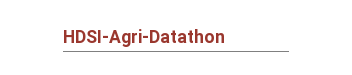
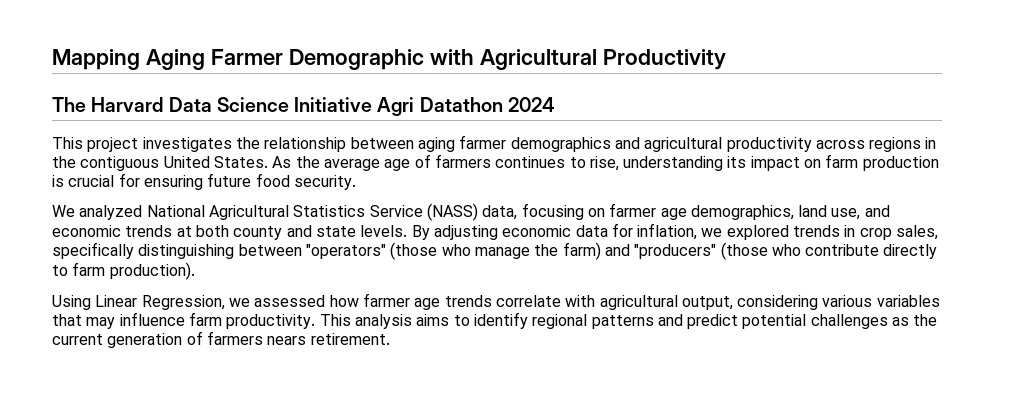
[63,29,225,47] HDSI-Agri-Datathon -> [52,49,726,70] [52,97,555,116] [52,135,937,152] [52,154,939,171] [52,173,356,190] [52,203,890,221] [52,223,939,240] [52,242,938,260] [52,262,195,280] [52,293,940,310] [52,312,938,329] [52,331,390,348] Mapping Aging Farmer Demographic with Agricultural Productivity // The Harvard Data Science Initiative Agri Datathon 2024 // This project investigates the relationship between aging farmer demographics and agricultural productivity across regions in the contiguous United States. As the average age of farmers continues to rise, understanding its impact on farm production is crucial for ensuring future food security. // We analyzed National Agricultural Statistics Service (NASS) data, focusing on farmer age demographics, land use, and economic trends at both county and state levels. By adjusting economic data for inflation, we explored trends in crop sales, specifically distinguishing between "operators" (those who manage the farm) and "producers" (those who contribute directly to farm production). // Using Linear Regression, we assessed how farmer age trends correlate with agricultural output, considering various variables that may influence farm productivity. This analysis aims to identify regional patterns and predict potential challenges as the current generation of farmers nears retirement.

